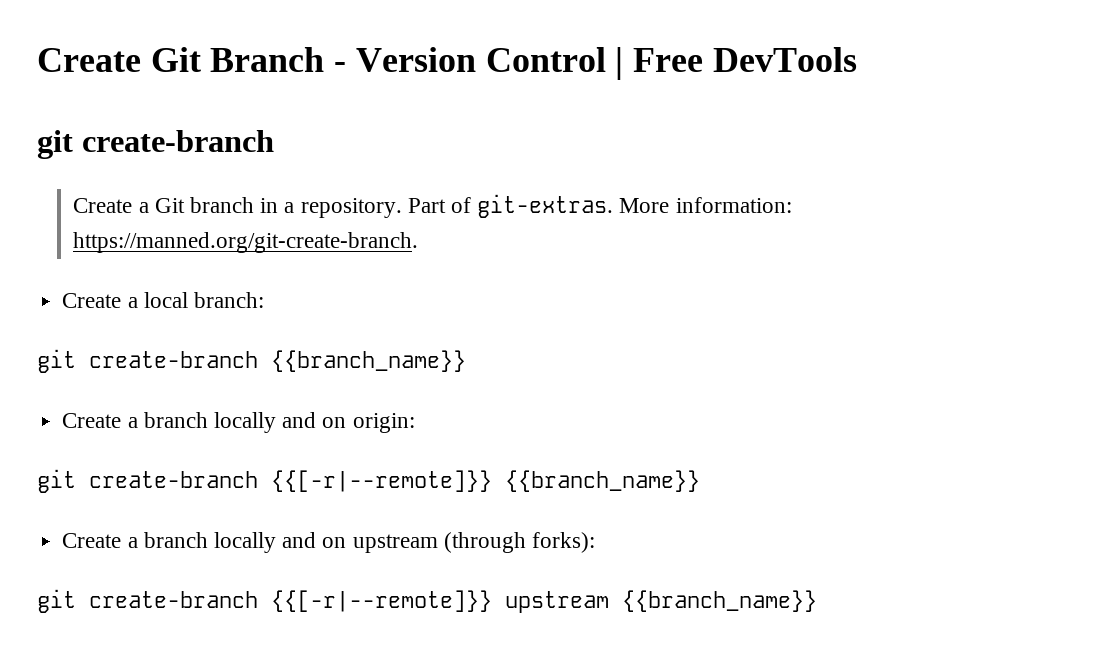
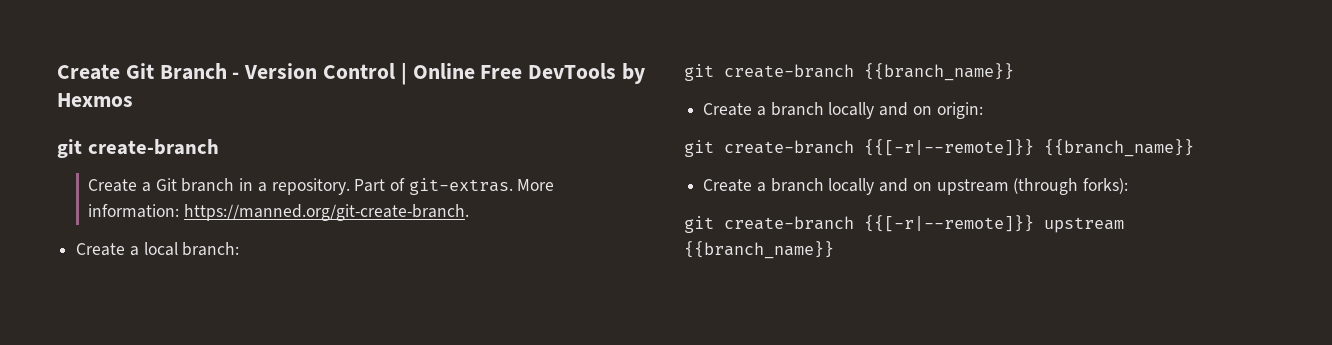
(624, 63) none -> [412,63,475,79] Online
(857, 59) none -> [622,63,646,84] [57,93,133,107] by Hexmos

